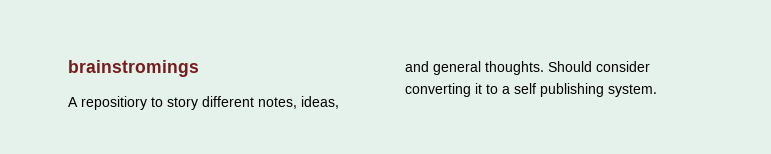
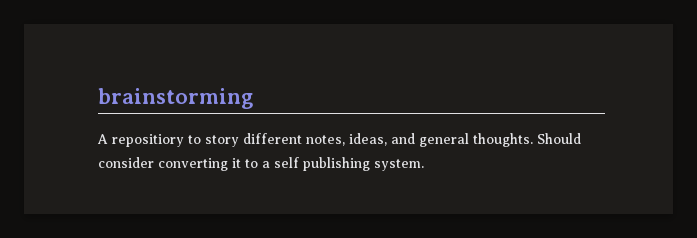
[68,60,199,77] brainstromings -> [98,88,253,109] brainstorming

